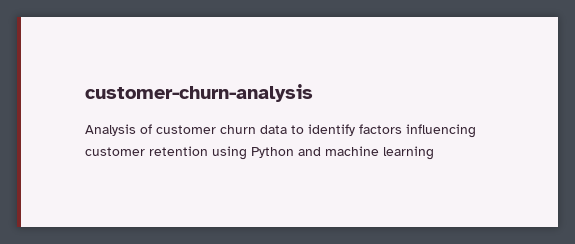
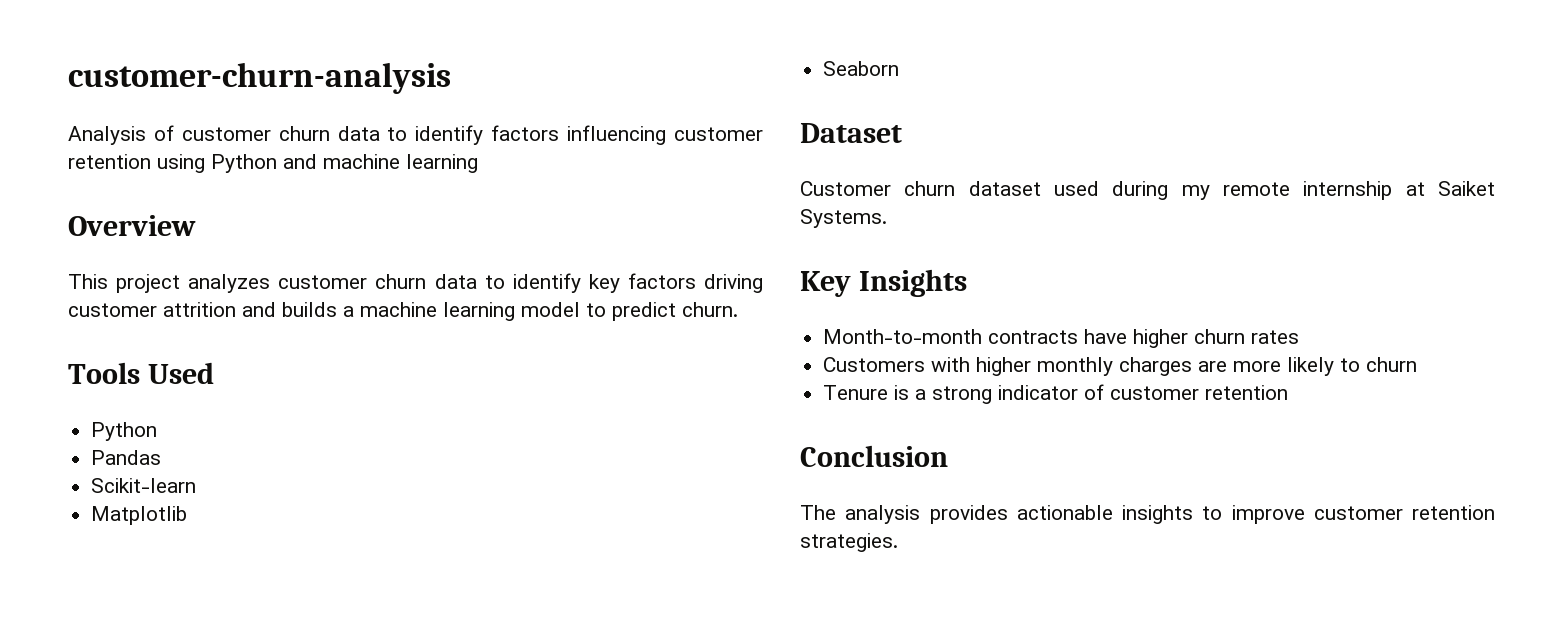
(434, 153) none -> [68,215,196,236] [68,273,764,293] [68,302,738,321] [68,362,214,384] [91,422,158,441] [91,450,162,465] [91,478,197,493] [91,506,188,525] [823,61,900,76] [800,123,902,143] [800,181,1495,200] [800,209,887,228] [800,269,967,297] [823,329,1300,348] [823,357,1418,376] [823,384,1289,404] [800,445,948,467] [800,505,1495,524] [800,533,898,552] // Overview // This project analyzes customer churn data to identify key factors driving customer attrition and builds a machine learning model to predict churn. // Tools Used // Python // Pandas // Scikit-learn // Matplotlib // Seaborn // Dataset // Customer churn dataset used during my remote internship at Saiket Systems. // Key Insights // Month-to-month contracts have higher churn rates // Customers with higher monthly charges are more likely to churn // Tenure is a strong indicator of customer retention // Conclusion // The analysis provides actionable insights to improve customer retention strategies.

